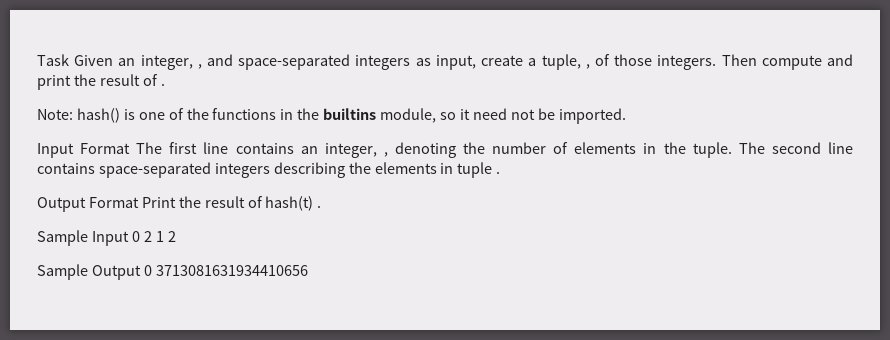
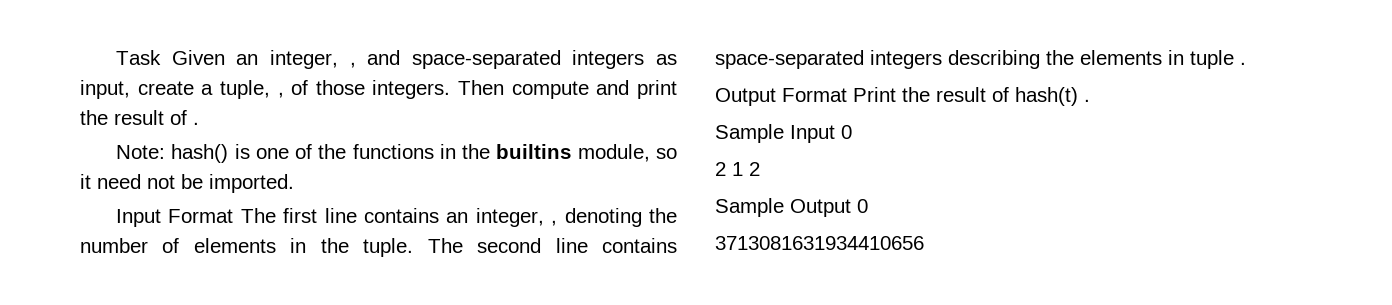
(140, 236) none -> (852, 132) //
(152, 270) none -> (868, 206) //

